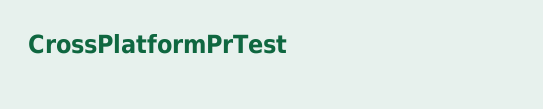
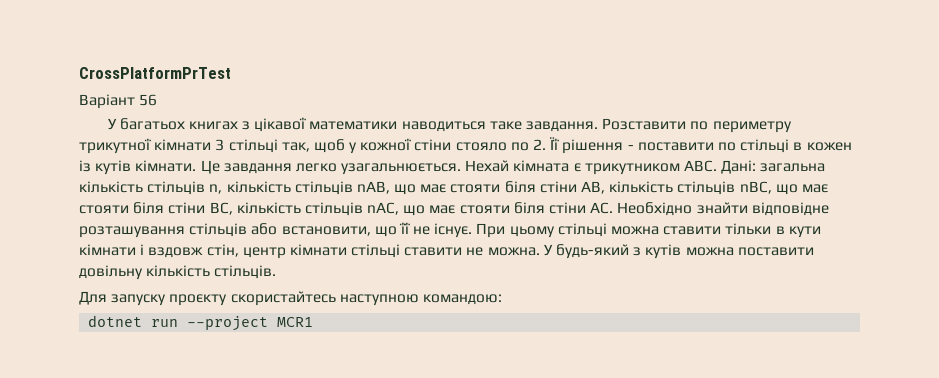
(287, 44) none -> [79,94,158,109] [107,117,792,133] [79,137,852,154] [79,160,826,175] [79,181,828,195] [79,202,829,216] [79,222,821,238] [79,244,814,259] [79,265,277,280] [79,291,502,306] [88,315,314,331] // Варіант 56 // У багатьох книгах з цікавої математики наводиться таке завдання. Розставити по периметру трикутної кімнати 3 стільці так, щоб у кожної стіни стояло по 2. Її рішення - поставити по стільці в кожен із кутів кімнати. Це завдання легко узагальнюється. Нехай кімната є трикутником ABC. Дані: загальна кількість стільців n, кількість стільців nAB, що має стояти біля стіни AB, кількість стільців nBC, що має стояти біля стіни BC, кількість стільців nAC, що має стояти біля стіни AC. Необхідно знайти відповідне розташування стільців або встановити, що її не існує. При цьому стільці можна ставити тільки в кути кімнати і вздовж стін, центр кімнати стільці ставити не можна. У будь-який з кутів можна поставити довільну кількість стільців. // Для запуску проєкту скористайтесь наступною командою: // dotnet run --project MCR1

